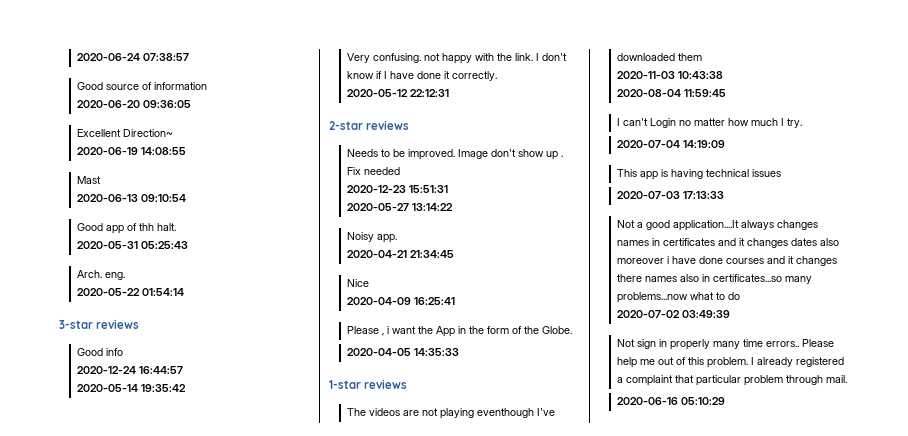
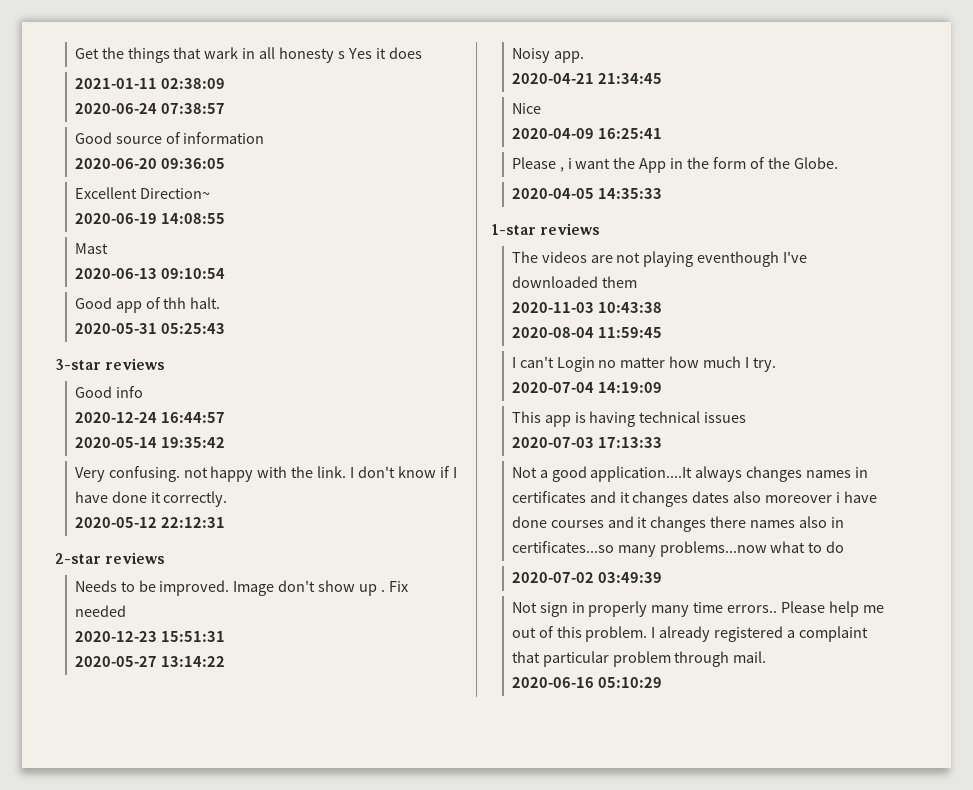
(76, 57) none -> [74,47,422,63] [74,78,225,89] Get the things that wark in all honesty s Yes it does // 2021-01-11 02:38:09 //
[76,270,125,280] [76,288,184,296] // Arch. eng. // 2020-05-22 01:54:14 -> (225, 328) none

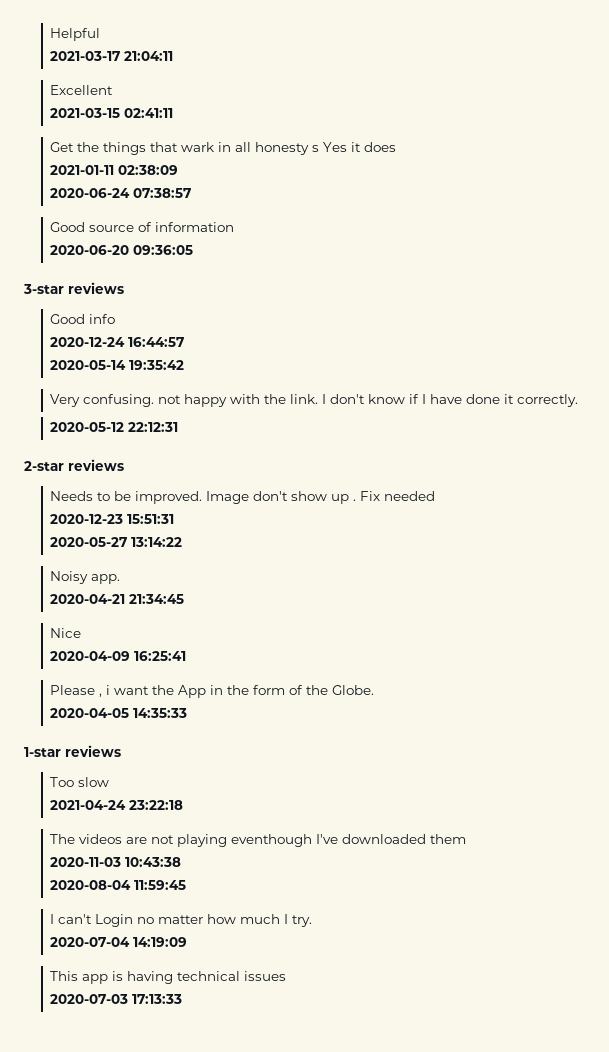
(74, 53) none -> [50,28,101,41] [50,51,174,61] [50,85,114,95] [50,108,174,118] Helpful // 2021-03-17 21:04:11 // Excellent // 2021-03-15 02:41:11 //
[74,187,210,199] [74,213,225,224] [74,243,108,254] [74,268,225,279] [74,297,221,313] [74,323,225,334] // Excellent Direction~ // 2020-06-19 14:08:55 // Mast // 2020-06-13 09:10:54 // Good app of thh halt. // 2020-05-31 05:25:43 -> (194, 250) none
(601, 229) none -> [50,777,110,787] [50,800,184,810] // Too slow // 2021-04-24 23:22:18
[511,466,869,482] [511,491,877,507] [511,516,844,532] [511,541,845,557] [511,572,662,583] [511,601,884,617] [511,626,868,642] [511,651,767,667] [511,677,662,688] // Not a good application....It always changes names in certificates and it changes dates also moreover i have done courses and it changes there names also in certificates...so many problems...now what to do // 2020-07-02 03:49:39 // Not sign in properly many time errors.. Please help me out of this problem. I already registered a complaint that particular problem through mail. // 2020-06-16 05:10:29 -> (183, 999) none

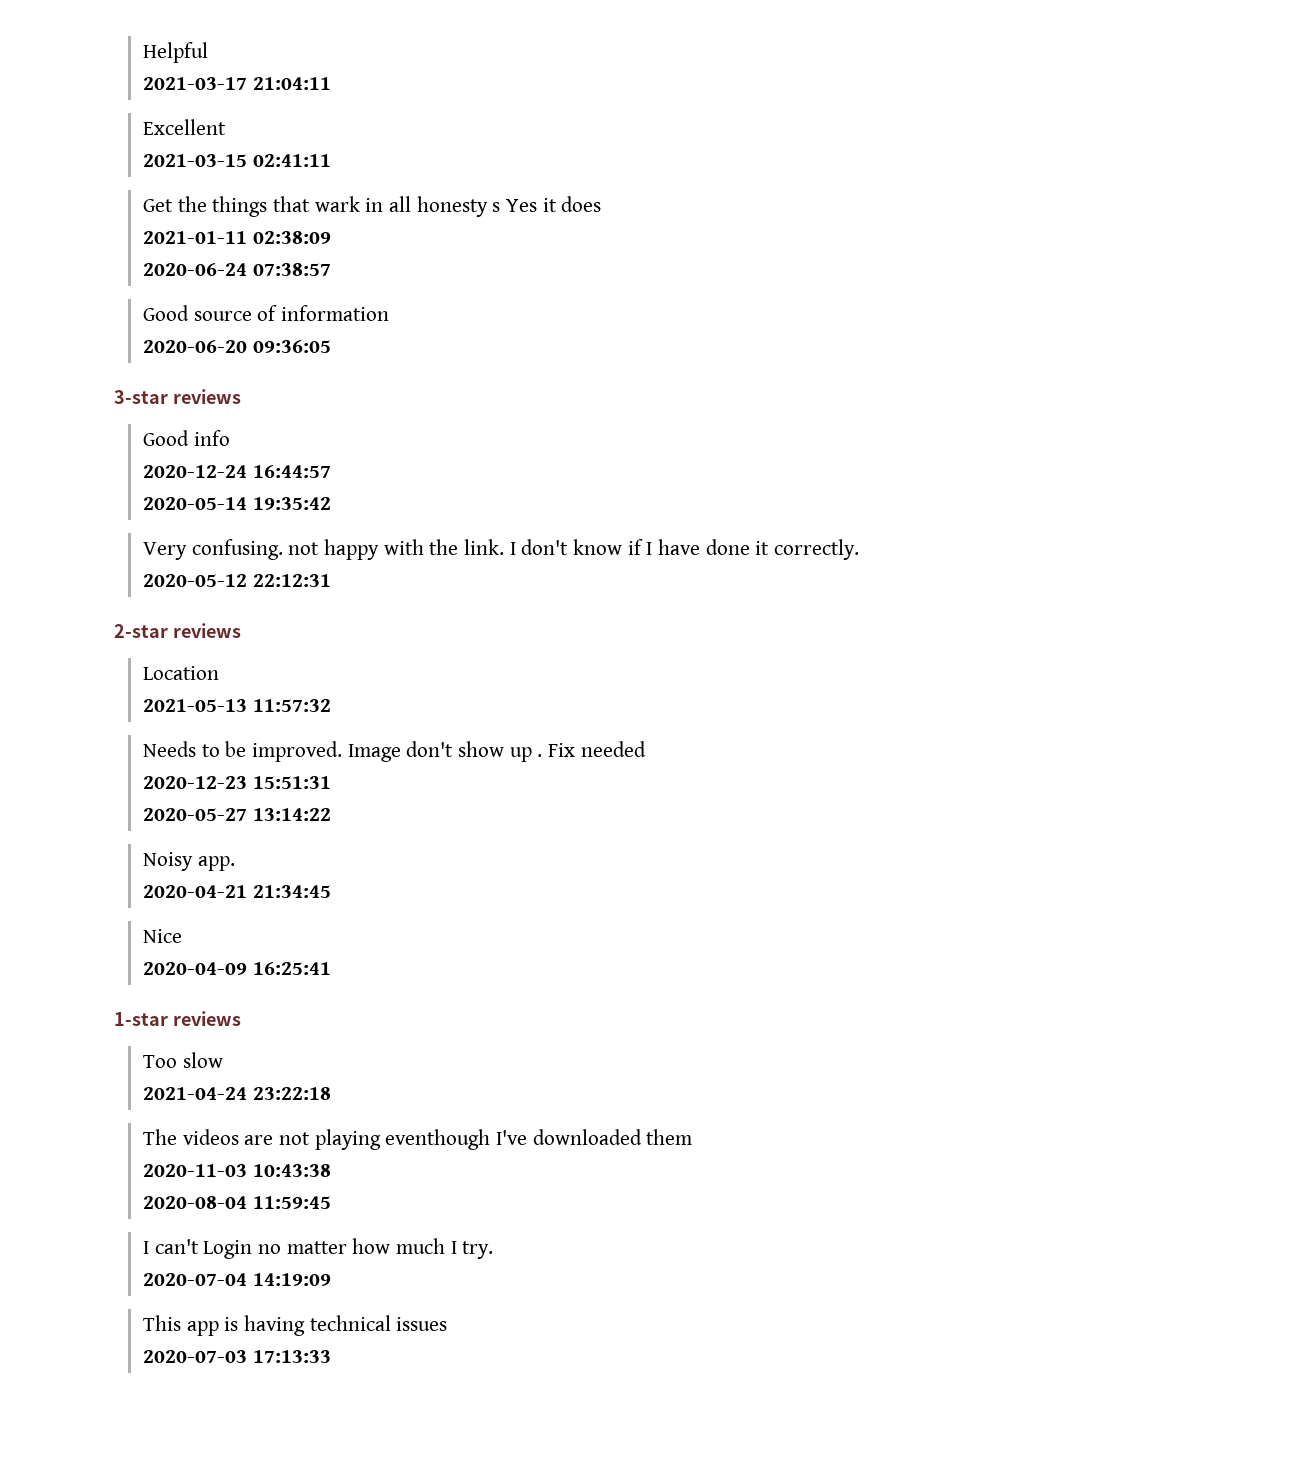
(124, 465) none -> [142,666,219,680] [142,699,331,712] // Location // 2021-05-13 11:57:32
[50,685,375,698] [50,708,188,718] // Please , i want the App in the form of the Globe. // 2020-04-05 14:35:33 -> (331, 968) none

